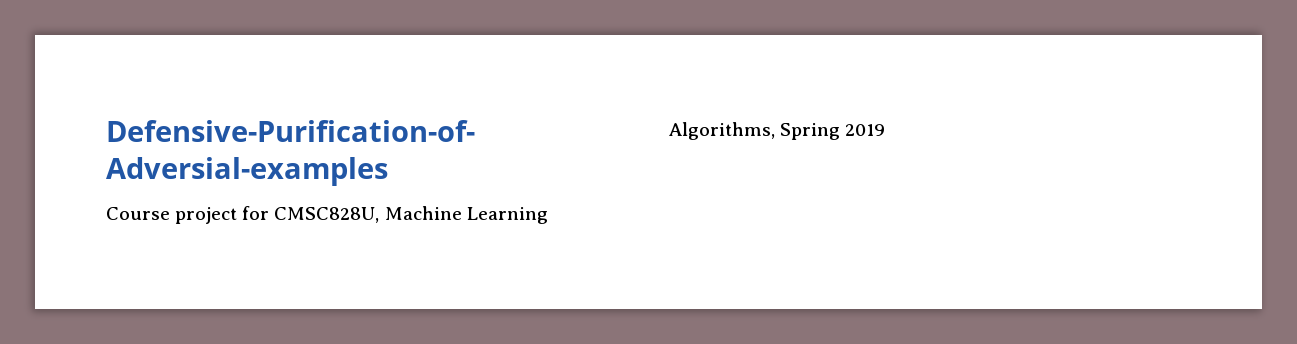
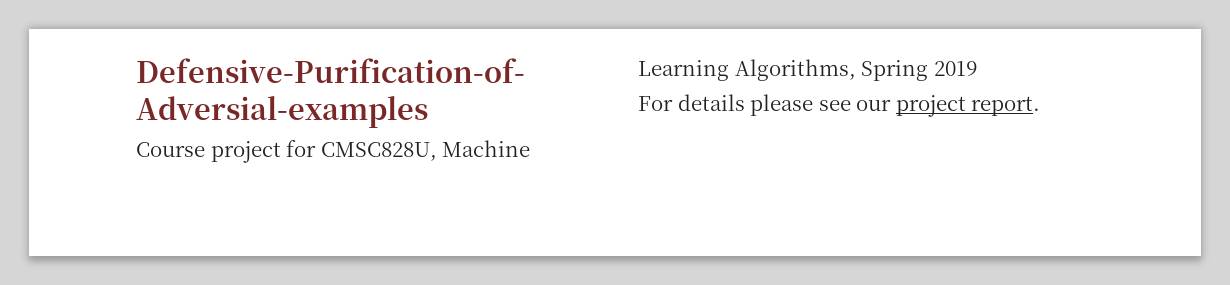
(886, 130) none -> [638,94,1041,117] // For details please see our project report.

